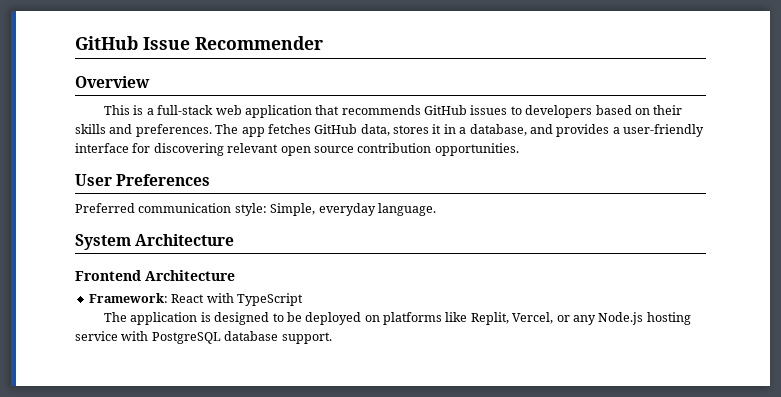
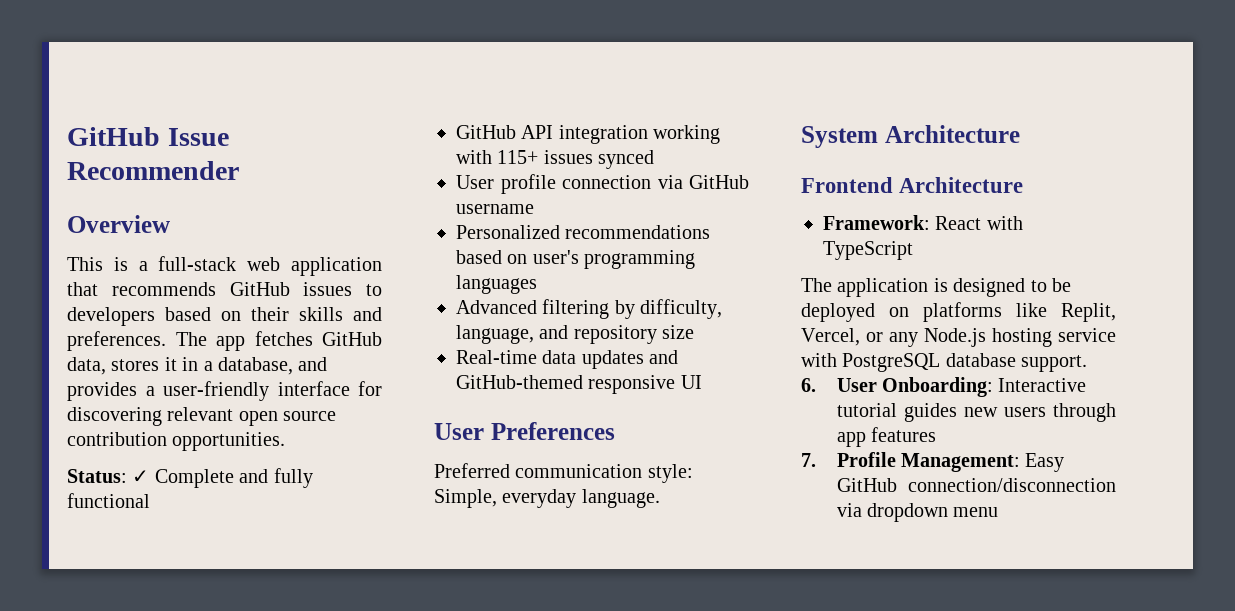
(519, 149) none -> [67,468,313,488] [67,493,150,508] [456,125,721,144] [456,150,655,169] [456,174,749,194] [456,204,534,214] [456,225,711,239] [456,250,696,269] [456,275,537,294] [456,299,723,319] [456,325,695,344] [456,350,679,369] [456,375,702,394] // Status: ✓ Complete and fully functional // GitHub API integration working with 115+ issues synced // User profile connection via GitHub username // Personalized recommendations based on user's programming languages // Advanced filtering by difficulty, language, and repository size // Real-time data updates and GitHub-themed responsive UI
(332, 338) none -> [801,377,1087,397] [836,403,1116,422] [836,427,936,447] [801,452,1065,472] [836,478,1116,492] [836,503,999,522] // 6. User Onboarding: Interactive tutorial guides new users through app features // 7. Profile Management: Easy GitHub connection/disconnection via dropdown menu

